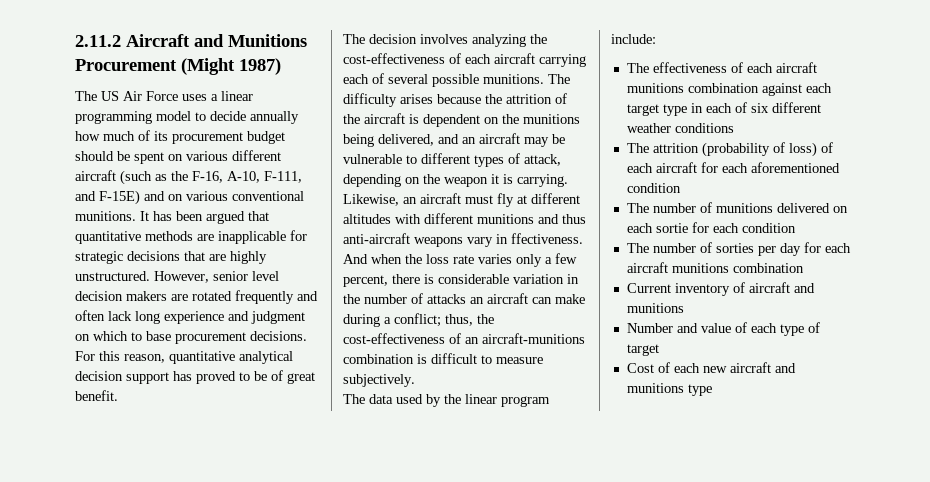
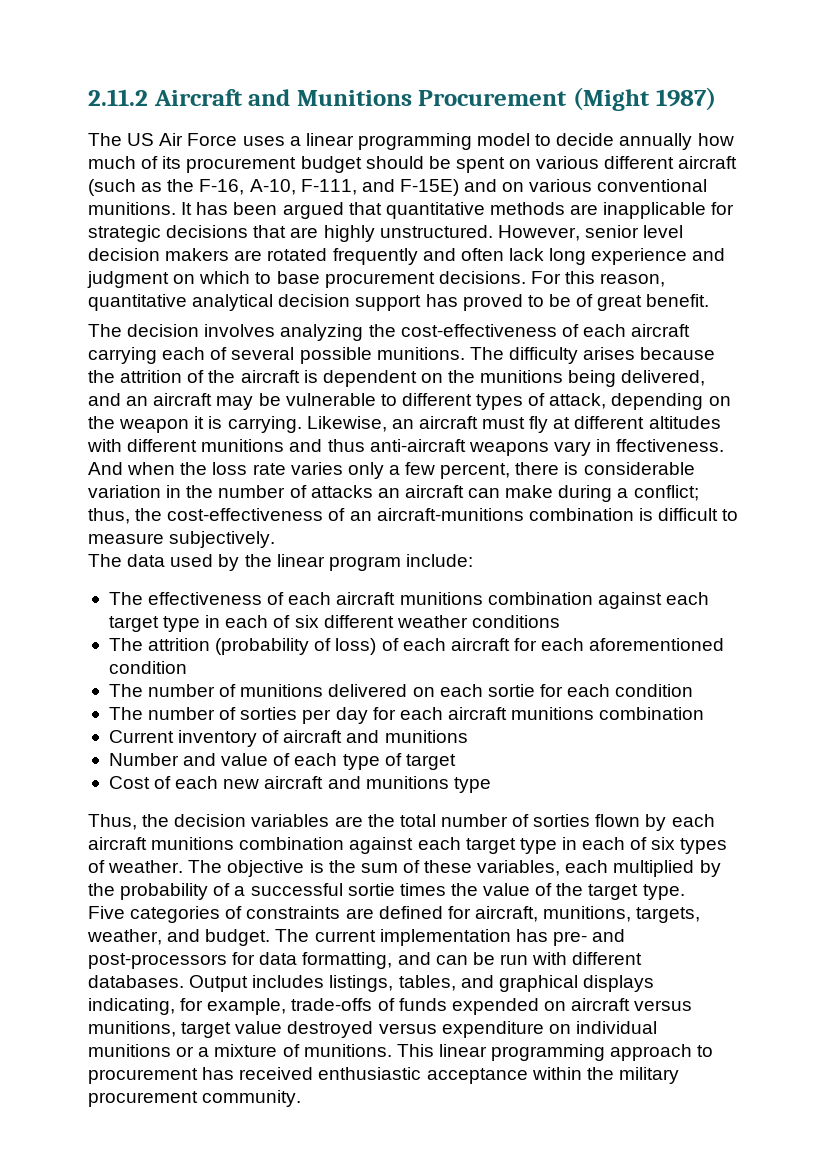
(712, 390) none -> [88,814,715,831] [88,837,728,854] [88,860,721,877] [88,883,685,900] [88,906,701,923] [87,929,626,946] [88,952,643,969] [88,975,654,992] [88,998,693,1015] [88,1021,657,1038] [88,1044,714,1061] [88,1067,679,1084] [88,1090,302,1107] // Thus, the decision variables are the total number of sorties flown by each aircraft munitions combination against each target type in each of six types of weather. The objective is the sum of these variables, each multiplied by the probability of a successful sortie times the value of the target type. // Five categories of constraints are defined for aircraft, munitions, targets, weather, and budget. The current implementation has pre- and post-processors for data formatting, and can be run with different databases. Output includes listings, tables, and graphical displays indicating, for example, trade-offs of funds expended on aircraft versus munitions, target value destroyed versus expenditure on individual munitions or a mixture of munitions. This linear programming approach to procurement has received enthusiastic acceptance within the military procurement community.

